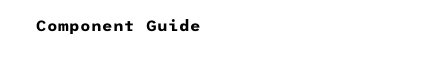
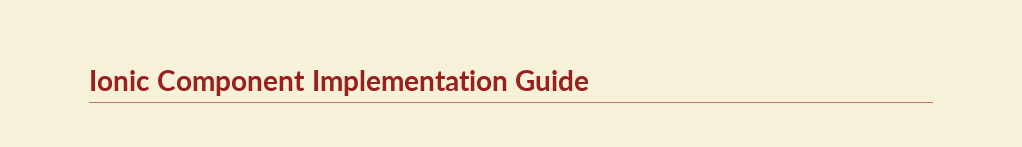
[36,20,135,35] Component -> [89,70,508,96] Ionic Component Implementation

